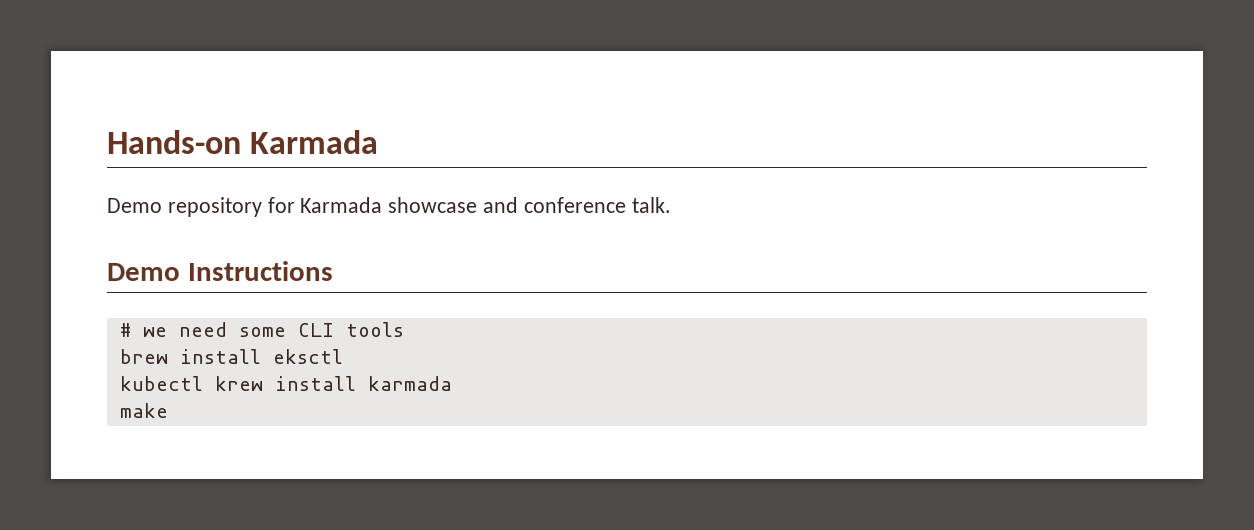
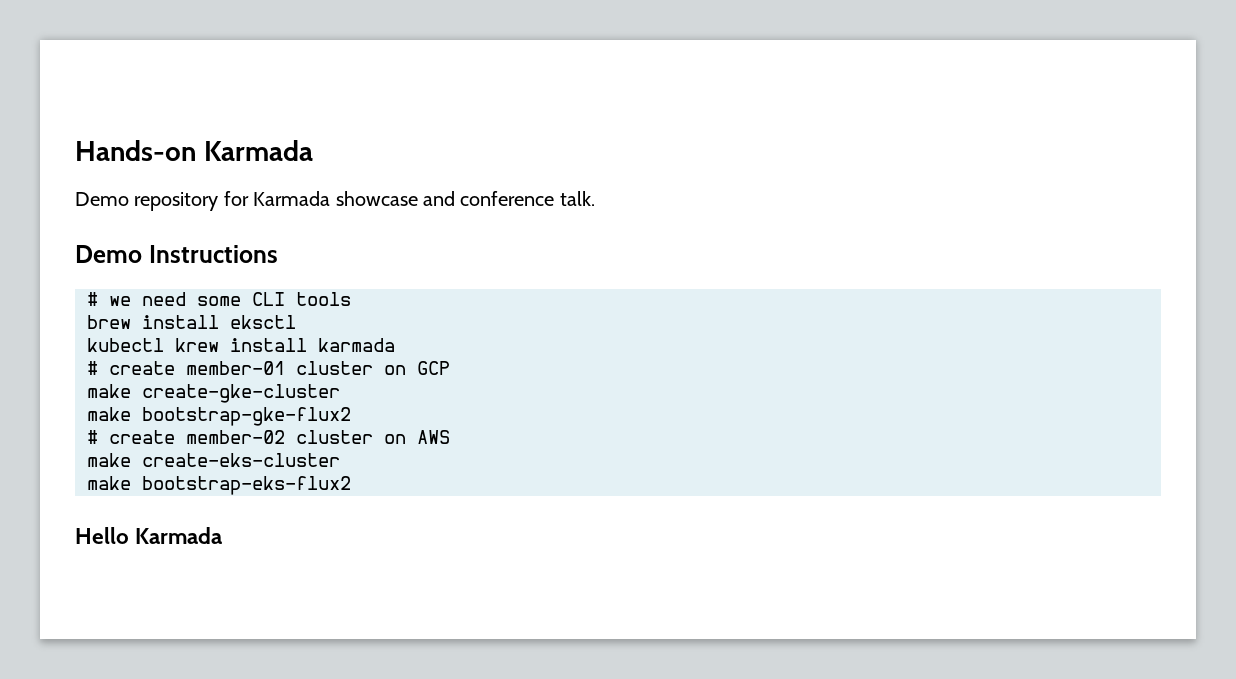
[119,403,168,418] make -> [87,361,450,375] [87,384,340,403] [87,407,351,426] [87,430,450,444] [87,453,340,467] [87,476,351,495] [75,527,223,544] # create member-01 cluster on GCP // make create-gke-cluster // make bootstrap-gke-flux2 // # create member-02 cluster on AWS // make create-eks-cluster // make bootstrap-eks-flux2 // Hello Karmada

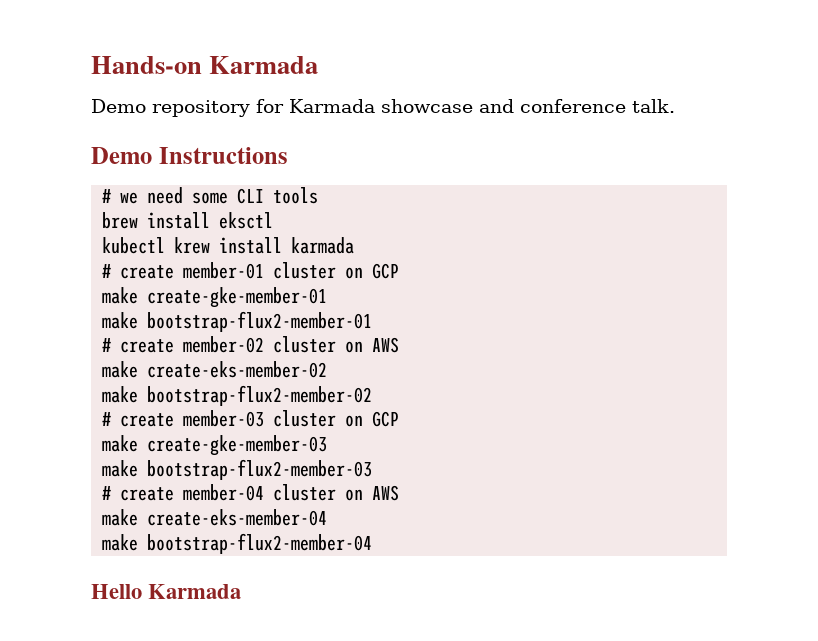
[142,384,340,403] [87,407,351,426] create-gke-cluster // make bootstrap-gke-flux2 -> [147,287,328,308] [102,311,373,332] create-gke-member-01 // make bootstrap-flux2-member-01
[142,453,340,467] [87,476,351,495] create-eks-cluster // make bootstrap-eks-flux2 -> [147,361,328,378] [102,385,373,406] [102,410,400,427] [102,435,328,456] [102,459,373,480] [102,484,400,501] [102,509,328,526] [102,533,373,554] create-eks-member-02 // make bootstrap-flux2-member-02 // # create member-03 cluster on GCP // make create-gke-member-03 // make bootstrap-flux2-member-03 // # create member-04 cluster on AWS // make create-eks-member-04 // make bootstrap-flux2-member-04

